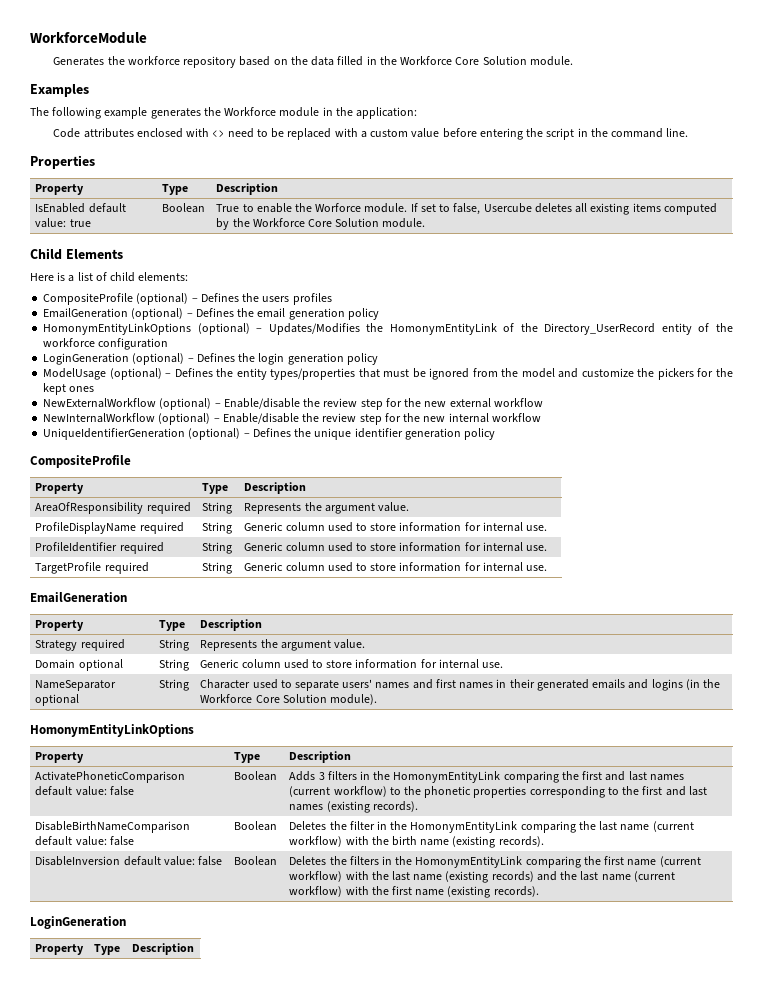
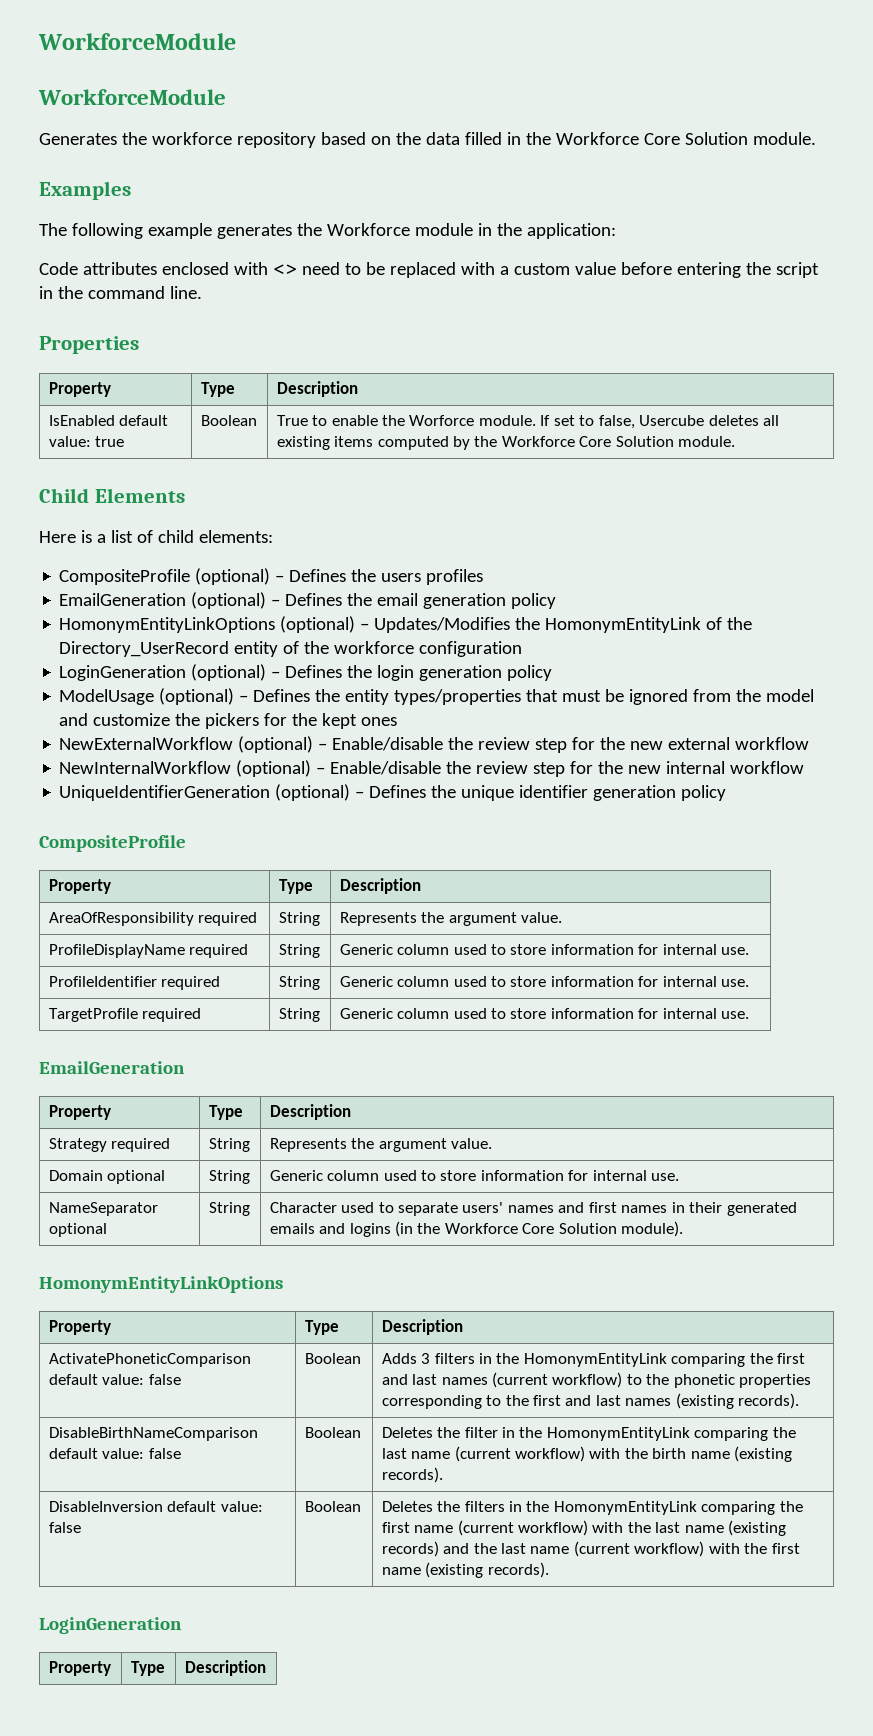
[30,32,147,44] WorkforceModule -> [38,33,236,50] [38,89,226,105] WorkforceModule // WorkforceModule

